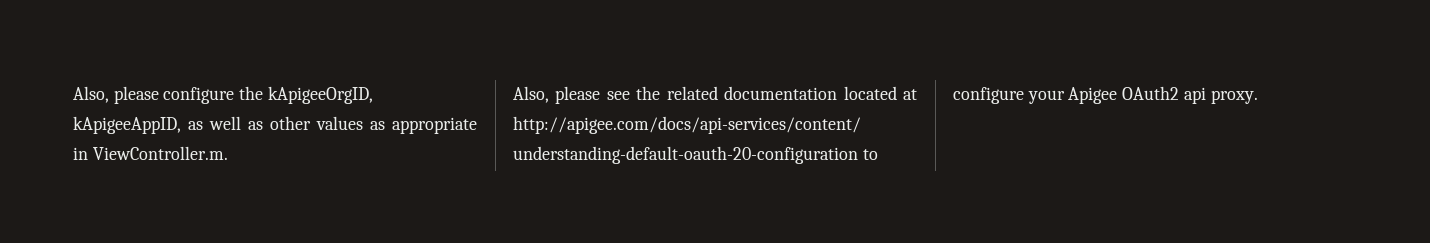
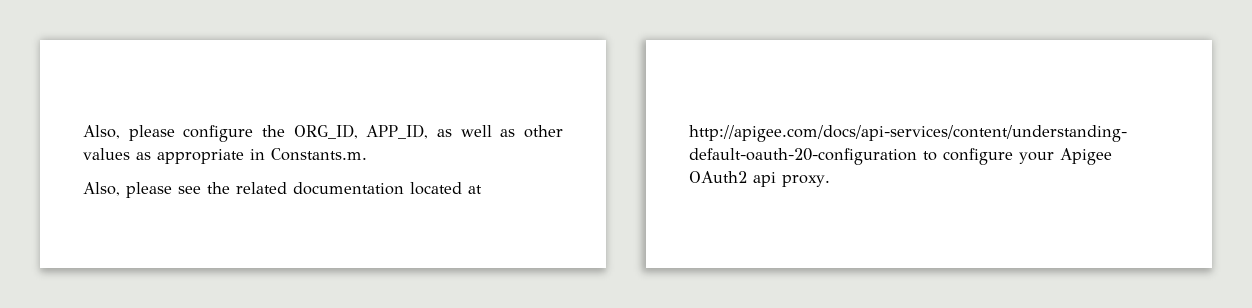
[267,86,373,104] [73,116,181,134] kApigeeOrgID, kApigeeAppID, -> [293,124,429,139] ORG_ID, APP_ID,
[92,146,228,160] ViewController.m. -> [271,148,367,161] Constants.m.

